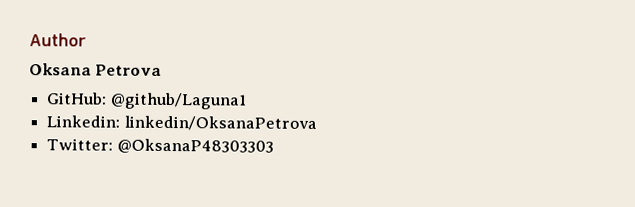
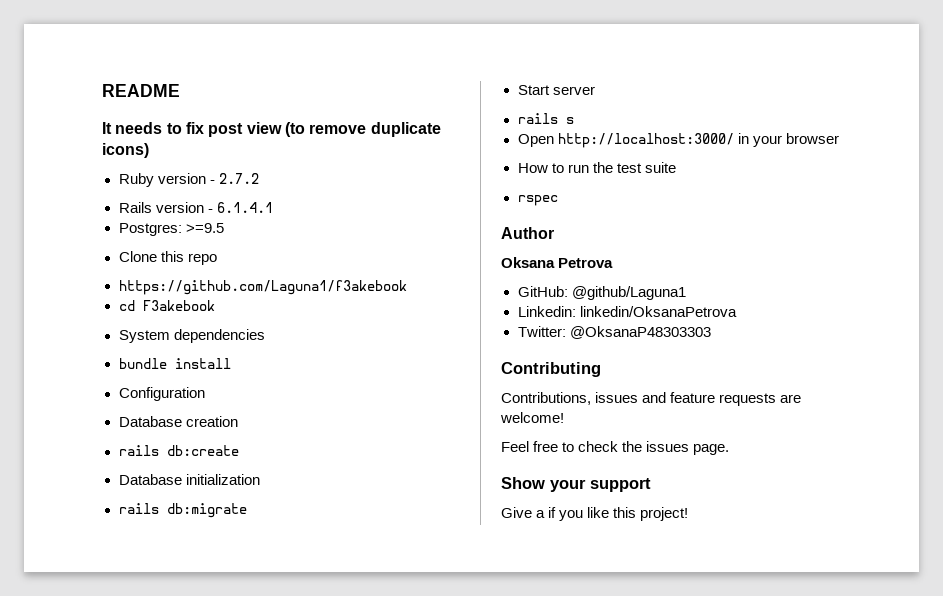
(29, 40) none -> [102,84,180,97] [102,122,441,137] [102,143,149,158] [118,173,259,187] [118,202,273,213] [118,223,224,236] [118,251,217,265] [118,280,407,295] [118,300,215,311] [118,329,265,343] [118,358,231,369] [118,387,205,401] [118,416,238,427] [118,445,239,456] [118,474,260,485] [118,503,247,518] [517,85,595,95] [517,113,574,124] [517,133,839,148] [517,162,676,173] [517,195,558,206] README // It needs to fix post view (to remove duplicate icons) // Ruby version - 2.7.2 // Rails version - 6.1.4.1 // Postgres: >=9.5 // Clone this repo // https://github.com/Laguna1/f3akebook // cd F3akebook // System dependencies // bundle install // Configuration // Database creation // rails db:create // Database initialization // rails db:migrate // Start server // rails s // Open http://localhost:3000/ in your browser // How to run the test suite // rspec //
(274, 146) none -> [501,362,601,377] [501,392,802,406] [500,412,564,423] [501,441,730,455] [501,477,651,492] [501,507,689,521] // Contributing // Contributions, issues and feature requests are welcome! // Feel free to check the issues page. // Show your support // Give a if you like this project!

